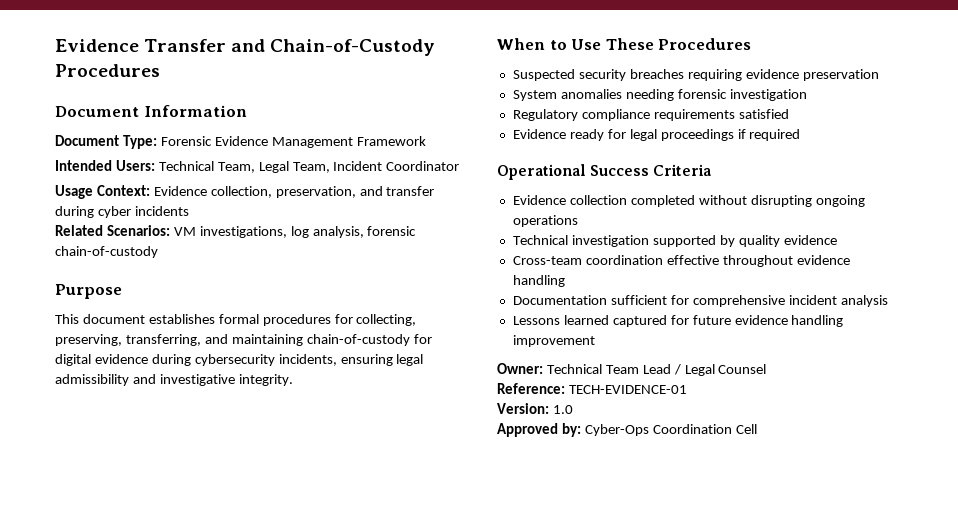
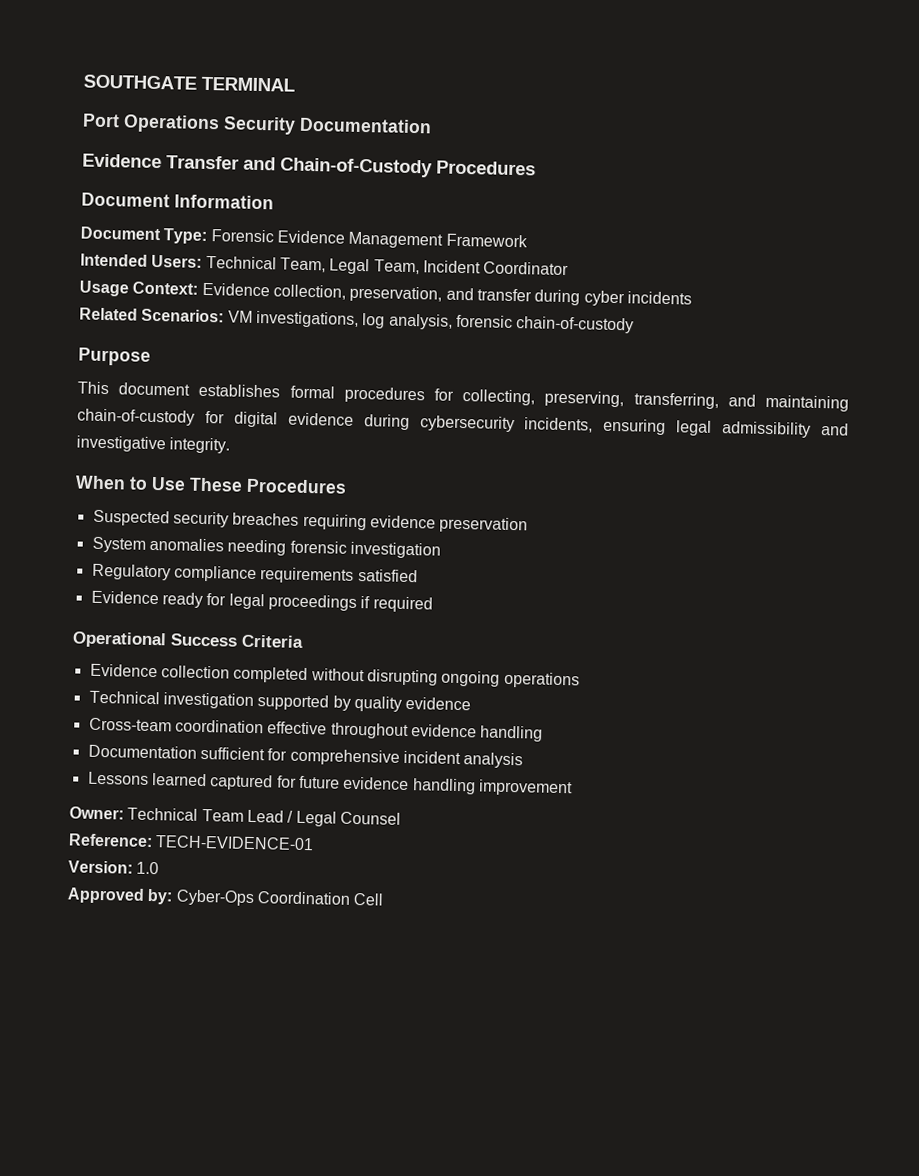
(55, 45) none -> [83,74,295,92] [82,113,432,135] SOUTHGATE TERMINAL // Port Operations Security Documentation //

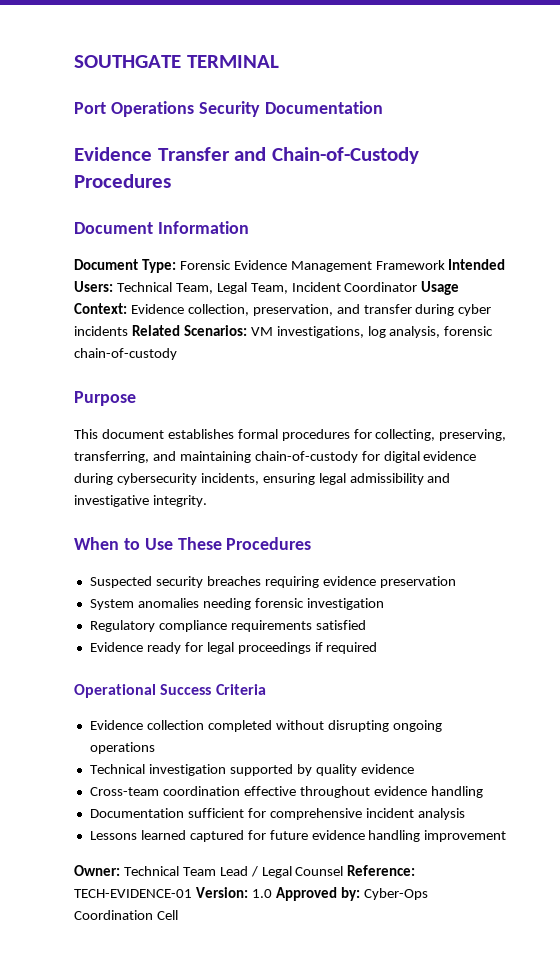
(528, 240) // -> (445, 265) none
(570, 268) // -> (418, 287) none
(692, 298) // -> (128, 331) none
(401, 818) // -> (344, 871) none
(315, 843) // -> (192, 893) none
(160, 868) // -> (272, 893) none

